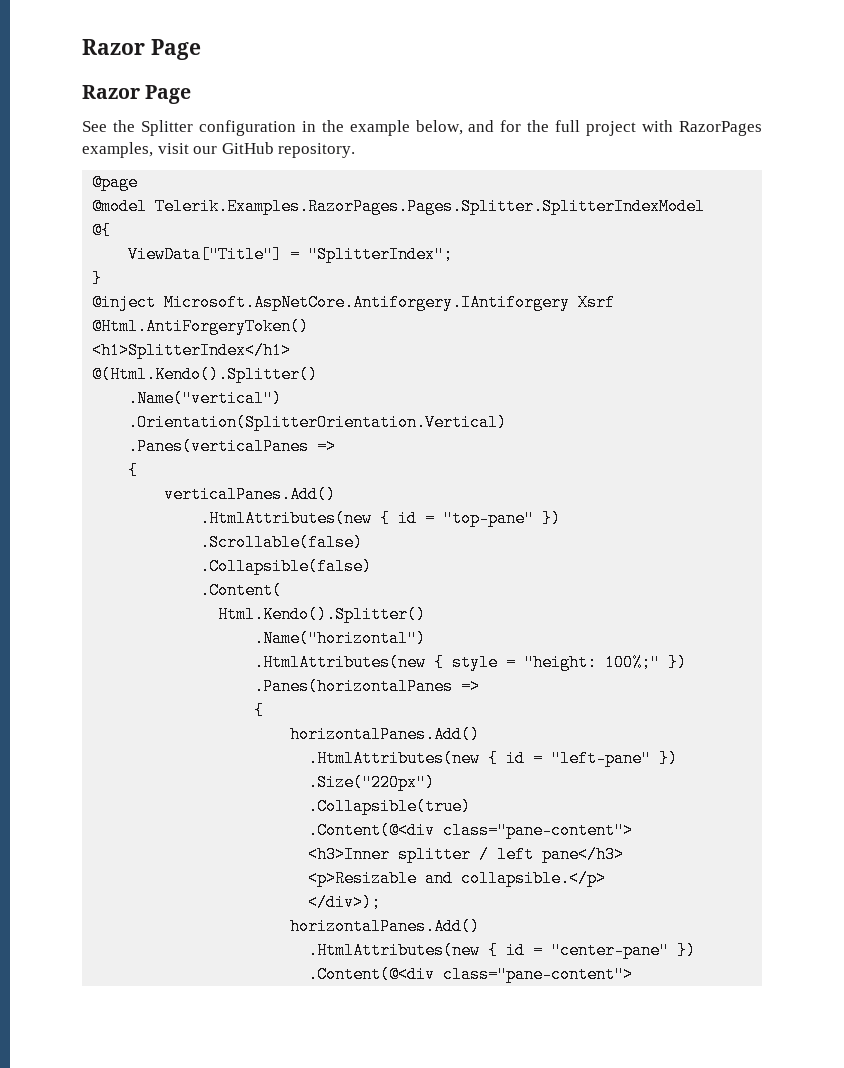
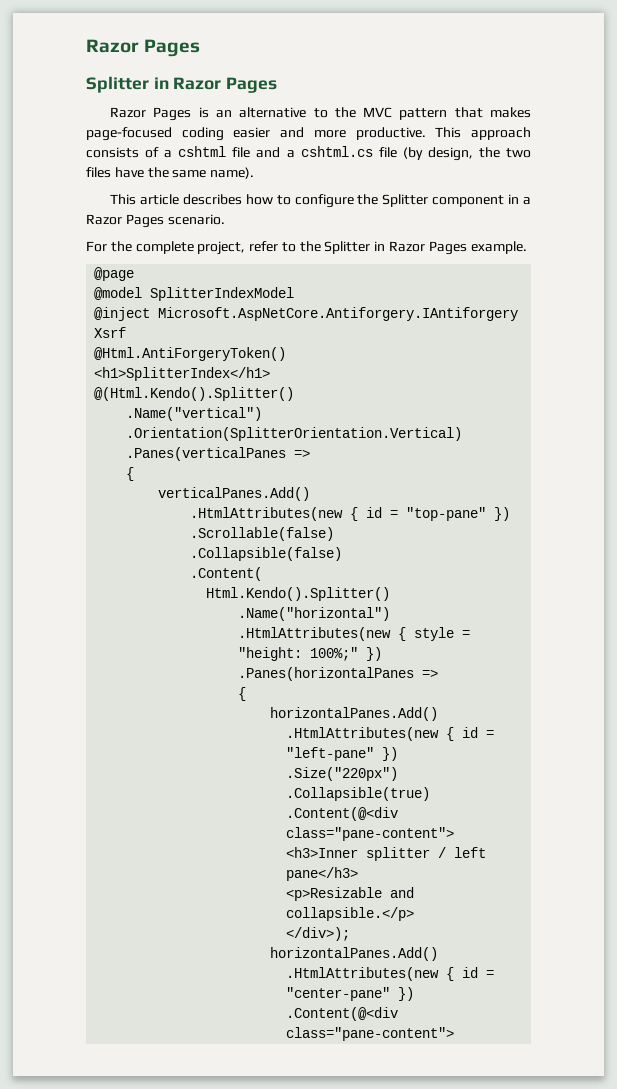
[82,39,201,60] [82,85,192,104] [82,120,763,136] [82,142,356,158] [92,174,139,191] [92,198,706,215] [92,222,112,239] [128,246,454,263] [92,270,103,287] Razor Page // Razor Page // See the Splitter configuration in the example below, and for the full project with RazorPages examples, visit our GitHub repository. // @page // @model Telerik.Examples.RazorPages.Pages.Splitter.SplitterIndexModel // @{ // ViewData["Title"] = "SplitterIndex"; // } -> [86,39,201,57] [86,76,278,93] [110,107,531,121] [86,127,531,141] [86,146,531,161] [86,167,255,179] [110,194,531,208] [86,214,225,228] [86,241,527,255] [94,267,135,281] [94,287,295,301] Razor Pages // Splitter in Razor Pages // Razor Pages is an alternative to the MVC pattern that makes page-focused coding easier and more productive. This approach consists of a cshtml file and a cshtml.cs file (by design, the two files have the same name). // This article describes how to configure the Splitter component in a Razor Pages scenario. // For the complete project, refer to the Splitter in Razor Pages example. // @page // @model SplitterIndexModel

